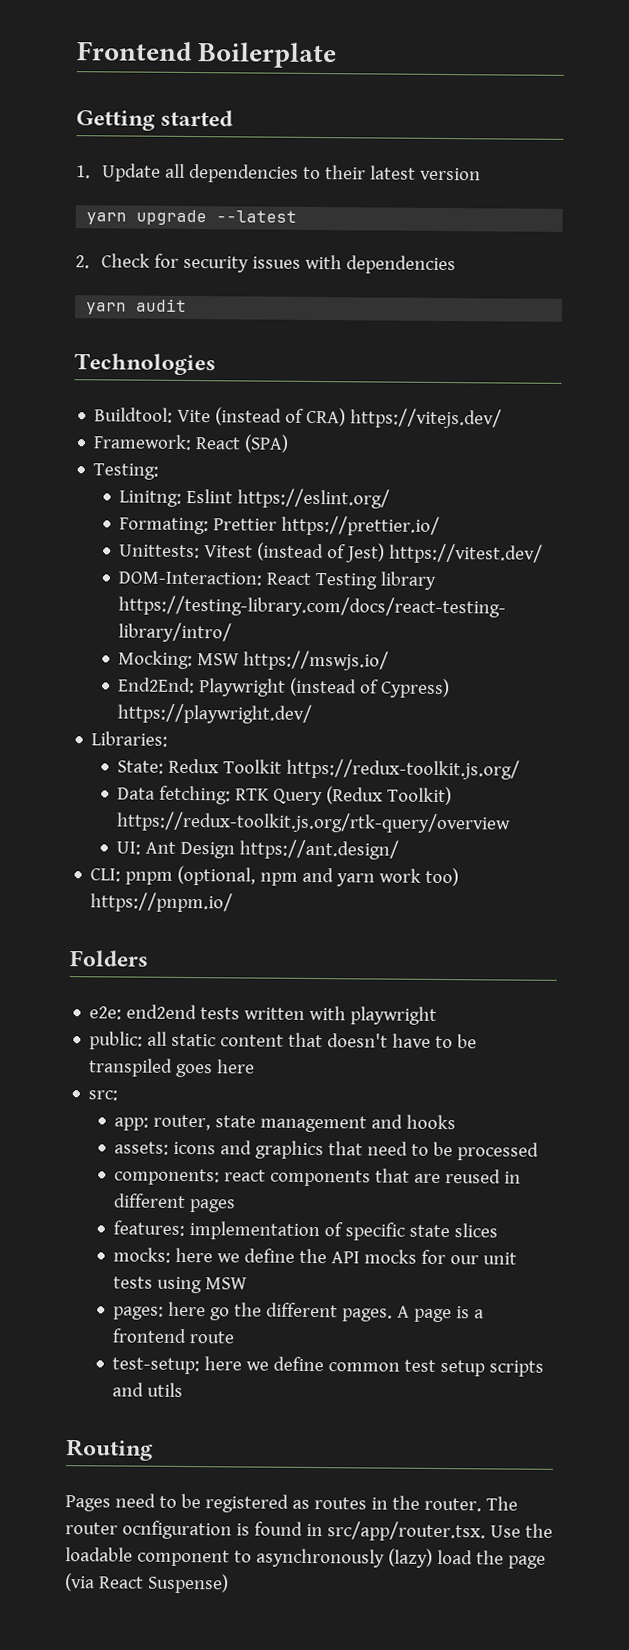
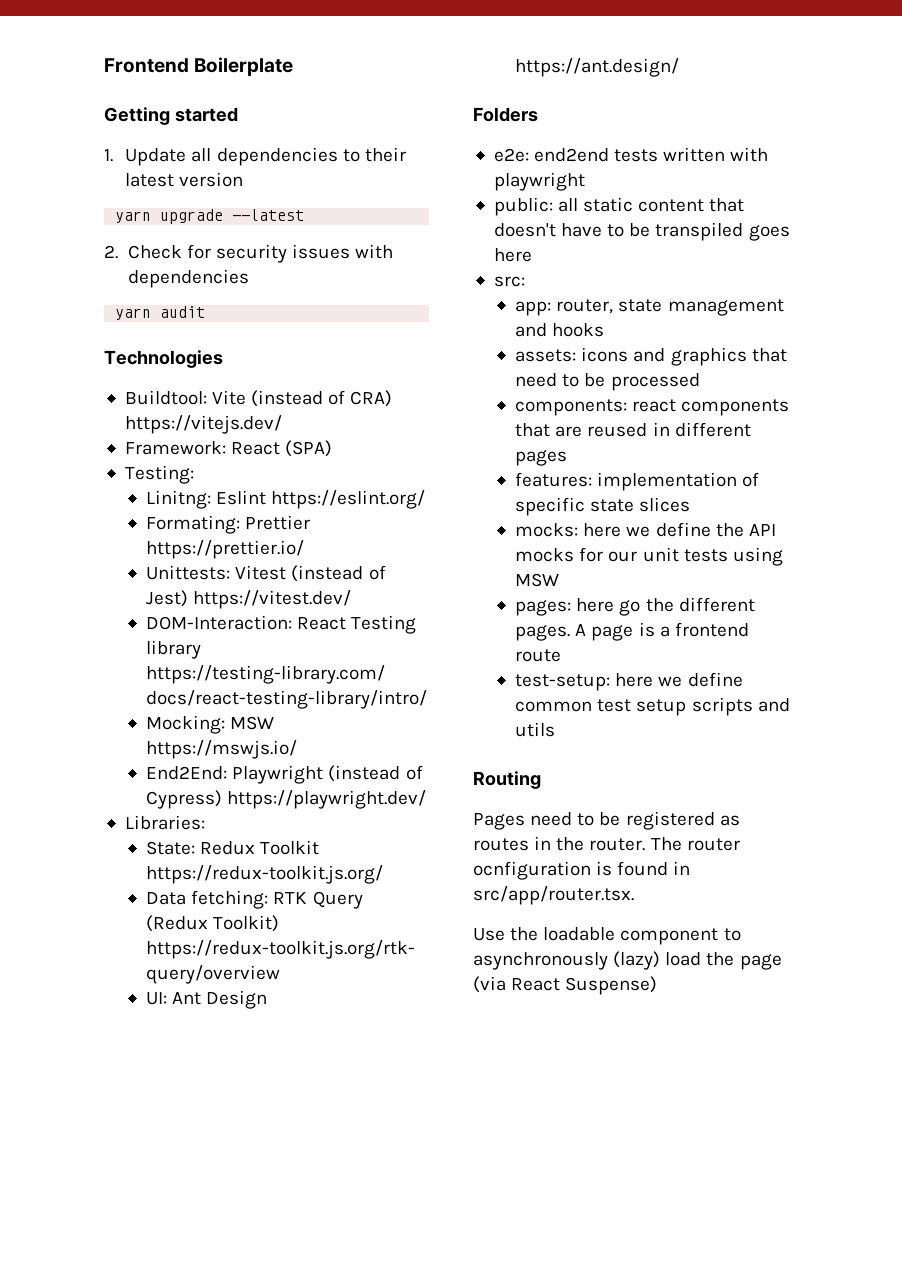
[90,865,460,887] [90,892,234,913] // CLI: pnpm (optional, npm and yarn work too) https://pnpm.io/ -> (680, 67) none
(486, 1531) none -> (634, 895) //

